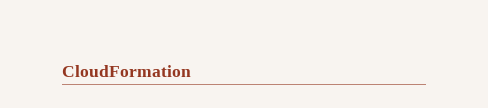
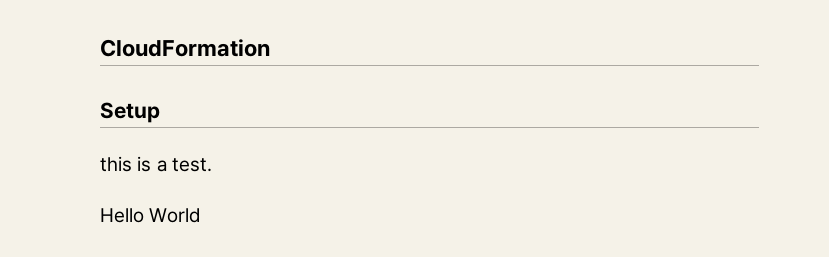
(191, 71) none -> [100,102,160,123] [100,156,212,172] [100,208,202,223] // Setup // this is a test. // Hello World

